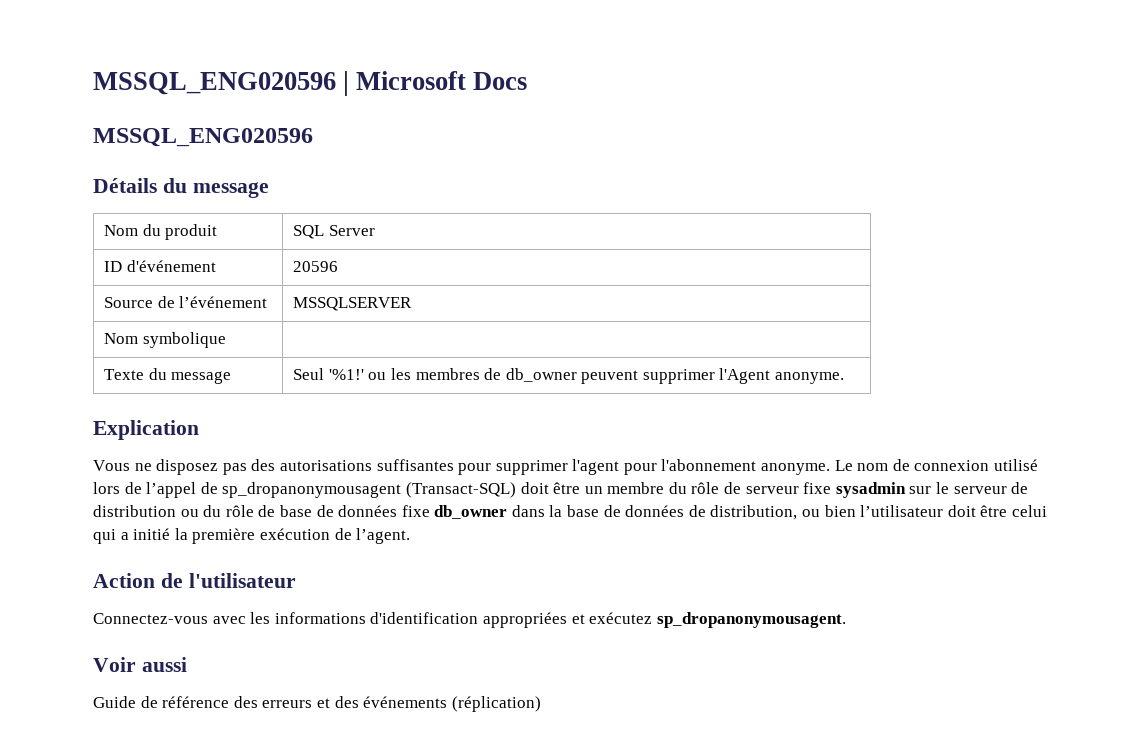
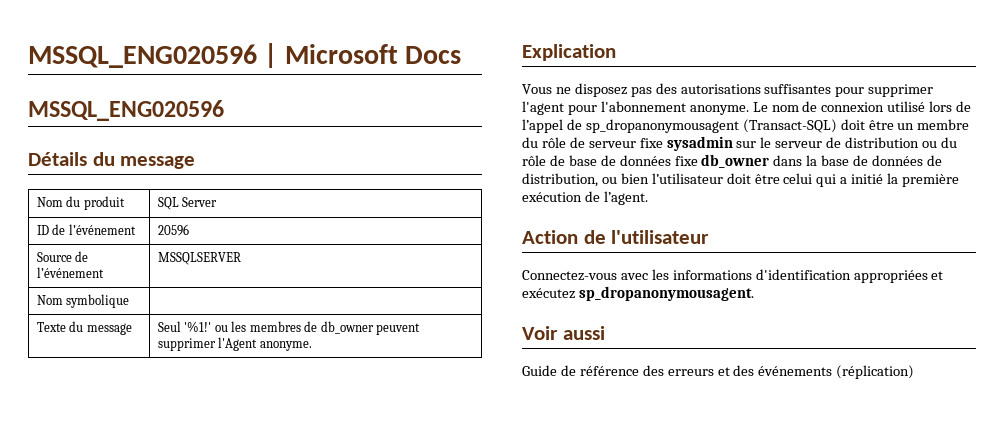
[126,260,216,272] d'événement -> [52,224,136,235] de l’événement

